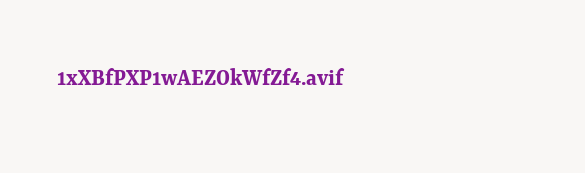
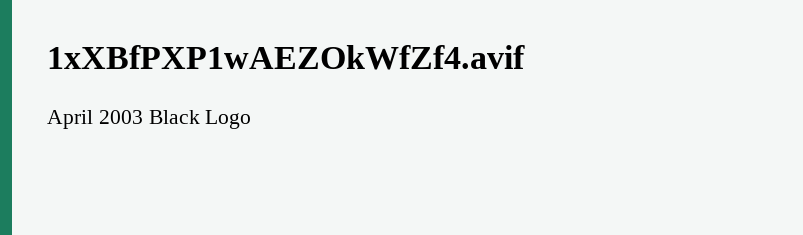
(345, 76) none -> [47,110,252,129] // April 2003 Black Logo

